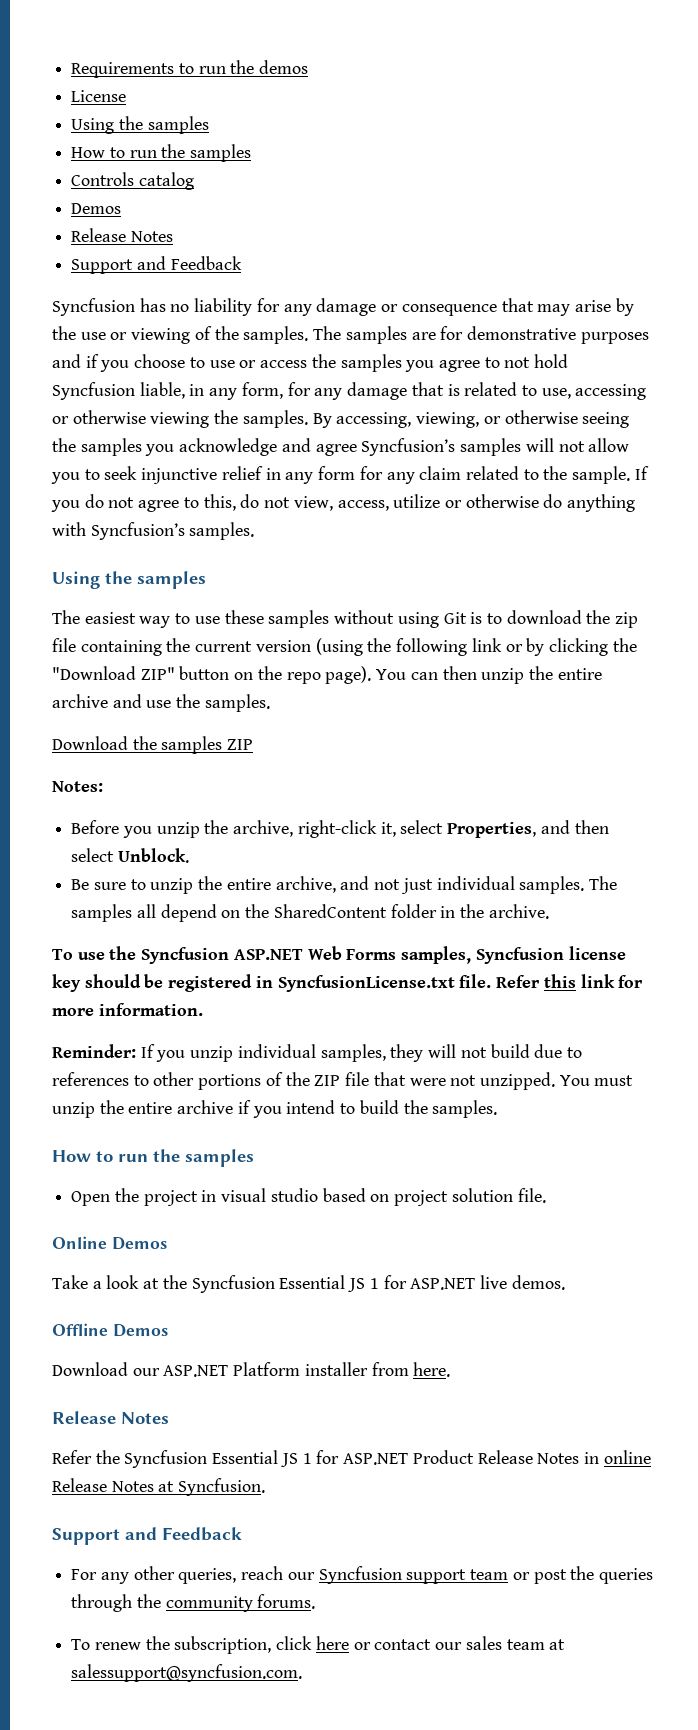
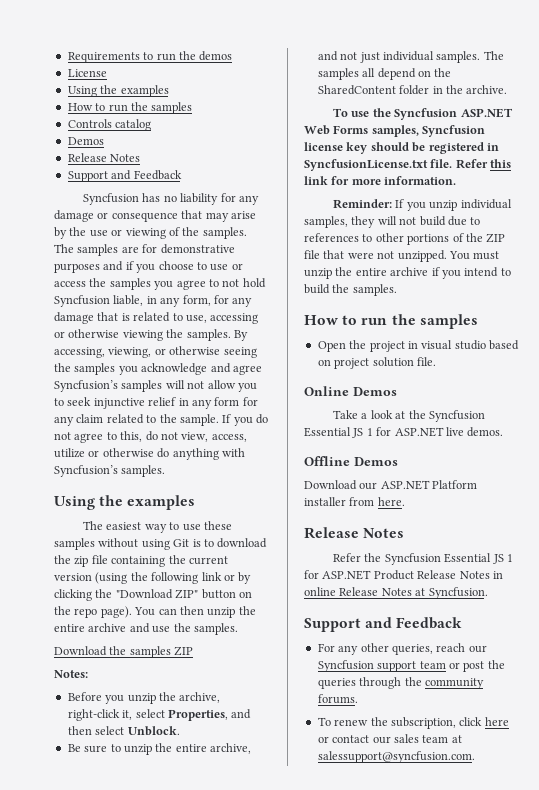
[147,116,209,134] samples -> [120,85,169,97] examples
[137,571,206,589] samples -> [127,495,196,510] examples

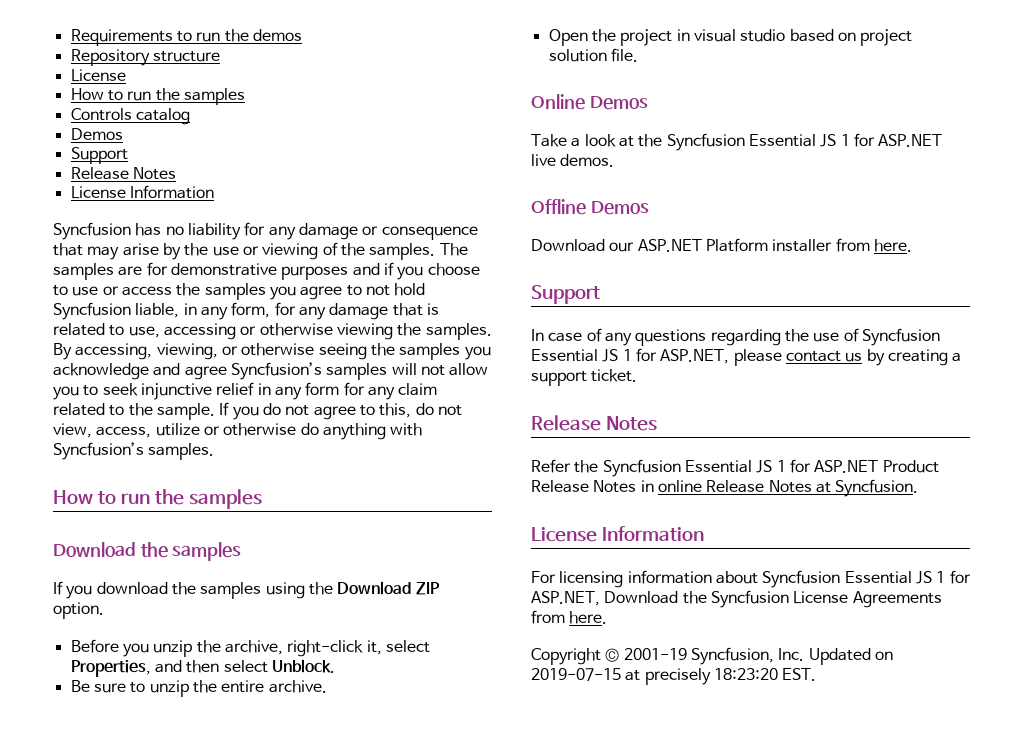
[67,69,107,77] [67,85,169,97] // License // Using the examples -> [70,49,220,66] [70,69,126,82] // Repository structure // License
[67,153,141,162] [67,170,182,182] // Release Notes // Support and Feedback -> [70,147,128,164] [70,167,176,180] [70,185,214,199] // Support // Release Notes // License Information
[54,495,196,510] [83,521,232,533] [54,538,268,550] [54,555,228,567] [54,572,252,584] [54,589,252,601] [54,606,256,618] [54,623,238,635] [54,646,194,658] [54,670,88,678] Using the examples // The easiest way to use these samples without using Git is to download the zip file containing the current version (using the following link or by clicking the "Download ZIP" button on the repo page). You can then unzip the entire archive and use the samples. // Download the samples ZIP // Notes: -> [53,489,262,509] [53,542,242,561] [53,581,440,599] [53,602,104,619] How to run the samples // Download the samples // If you download the samples using the Download ZIP option.
[210,743,251,754] [317,51,504,63] [317,68,452,80] [317,85,508,95] [333,108,513,120] [304,125,486,137] [304,142,499,154] [304,159,512,171] [304,176,457,185] [333,199,512,211] [304,216,481,228] [304,233,506,245] [304,250,500,262] [304,267,511,279] [304,284,397,296] [304,314,478,329] archive, and not just individual samples. The samples all depend on the SharedContent folder in the archive. // To use the Syncfusion ASP.NET Web Forms samples, Syncfusion license key should be registered in SyncfusionLicense.txt file. Refer this link for more information. // Reminder: If you unzip individual samples, they will not build due to references to other portions of the ZIP file that were not unzipped. You must unzip the entire archive if you intend to build the samples. // How to run the samples -> [268,680,327,693] archive.
(405, 501) none -> [531,285,600,304] [531,328,940,346] [531,348,962,366] [531,369,638,386] // Support // In case of any questions regarding the use of Syncfusion Essential JS 1 for ASP.NET, please contact us by creating a support ticket.
[304,617,463,632] [317,643,487,655] [317,660,505,672] [317,677,484,689] [317,694,358,704] [317,717,509,729] [317,734,462,744] [317,751,475,763] Support and Feedback // For any other queries, reach our Syncfusion support team or post the queries through the community forums. // To renew the subscription, click here or contact our sales team at salessupport@syncfusion.com. -> [531,526,704,542] [531,570,971,588] [531,590,942,608] [531,610,608,624] [531,647,893,665] [531,668,817,685] License Information // For licensing information about Syncfusion Essential JS 1 for ASP.NET, Download the Syncfusion License Agreements from here. // Copyright © 2001-19 Syncfusion, Inc. Updated on 2019-07-15 at precisely 18:23:20 EST.

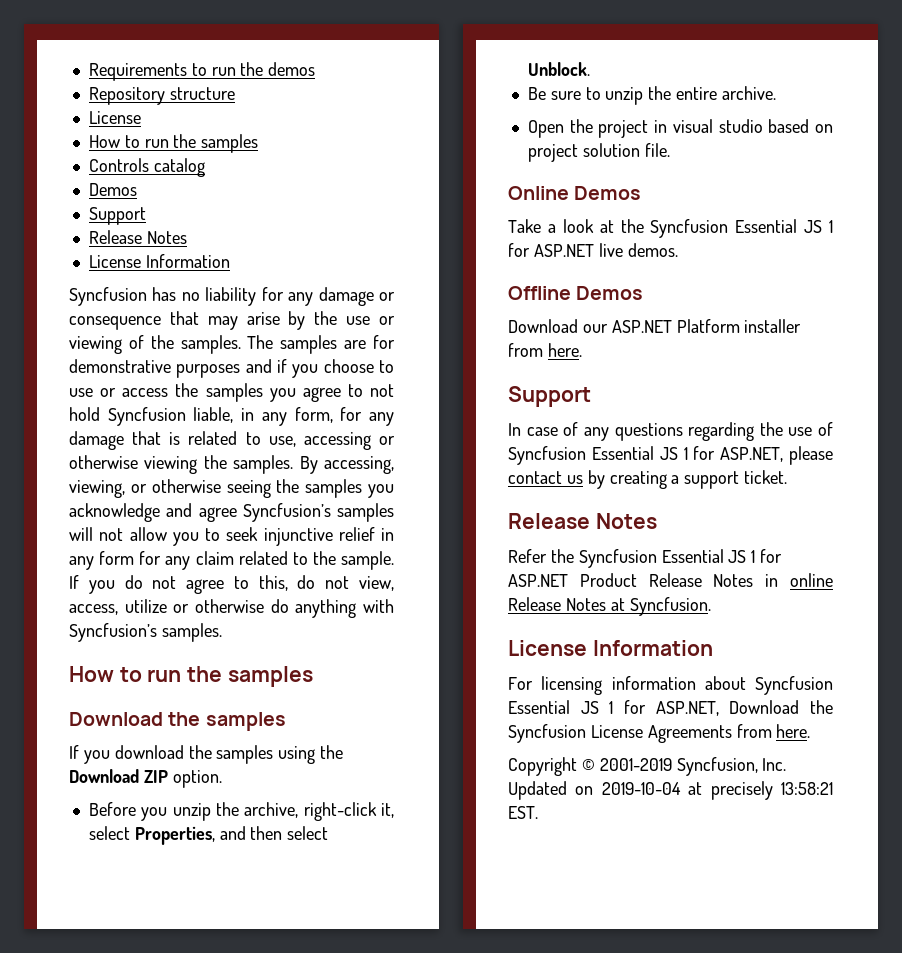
[623,648,687,660] 2001-19 -> [599,758,672,771] 2001-2019
[531,668,621,681] 2019-07-15 -> [601,782,681,795] 2019-10-04
[713,668,778,680] 18:23:20 -> [781,782,833,795] 13:58:21

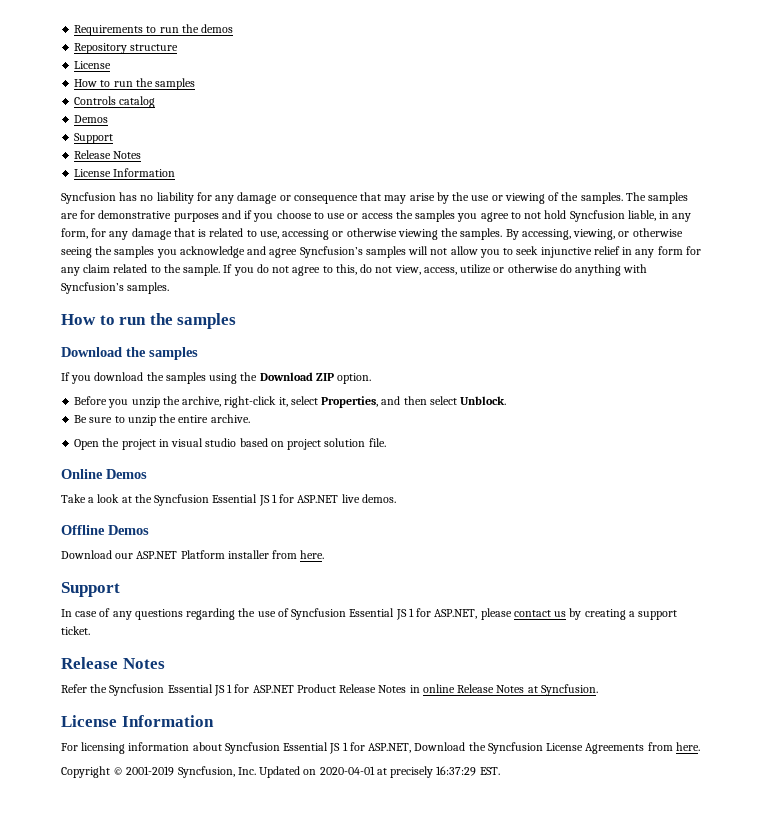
[601,782,681,795] 2019-10-04 -> [319,766,375,775] 2020-04-01
[781,782,833,795] 13:58:21 -> [436,766,477,776] 16:37:29

